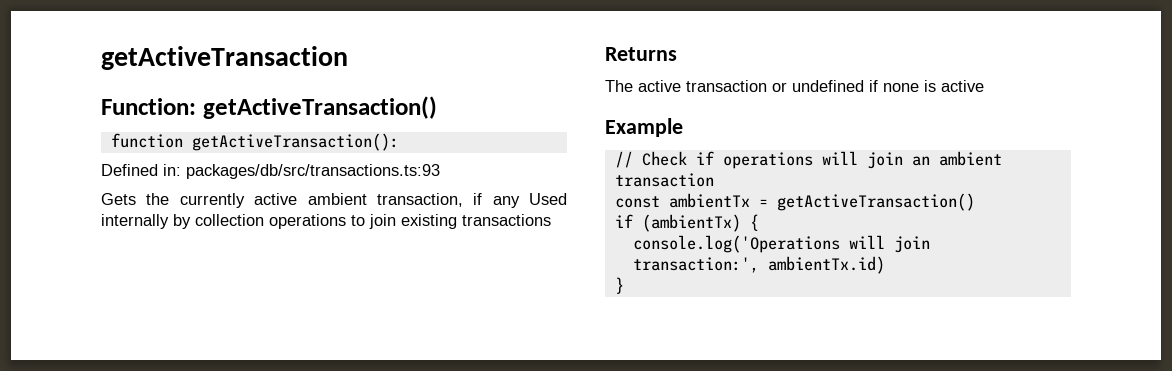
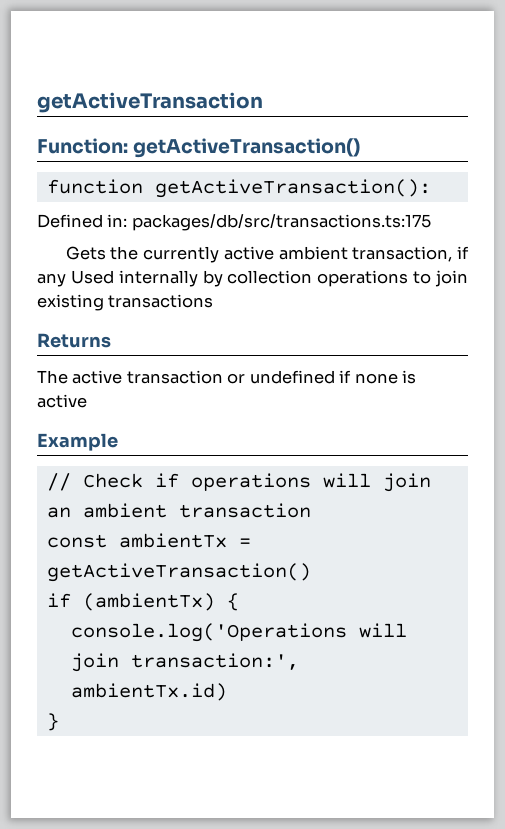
[186,164,440,179] packages/db/src/transactions.ts:93 -> [131,214,431,231] packages/db/src/transactions.ts:175

